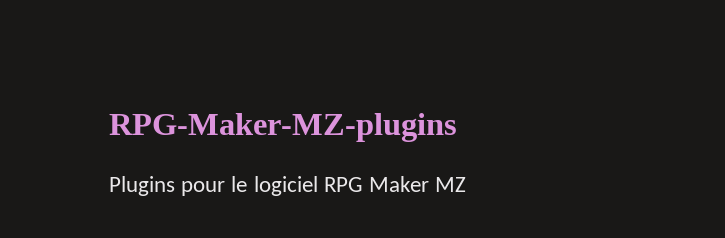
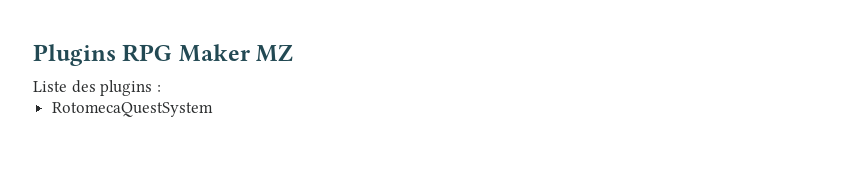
[109,113,457,142] [109,176,467,196] RPG-Maker-MZ-plugins // Plugins pour le logiciel RPG Maker MZ -> [33,44,294,66] [33,80,161,96] [51,102,213,117] Plugins RPG Maker MZ // Liste des plugins : // RotomecaQuestSystem

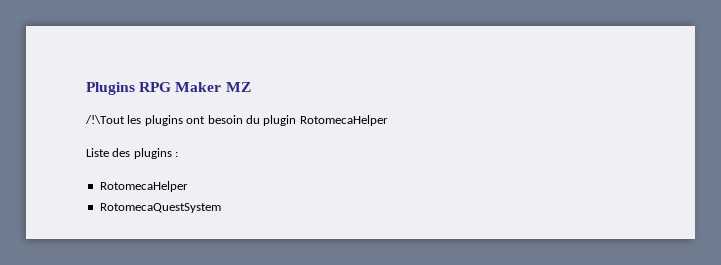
(294, 53) none -> [85,115,388,126] // /!\Tout les plugins ont besoin du plugin RotomecaHelper
(161, 88) none -> [99,181,188,192] // RotomecaHelper

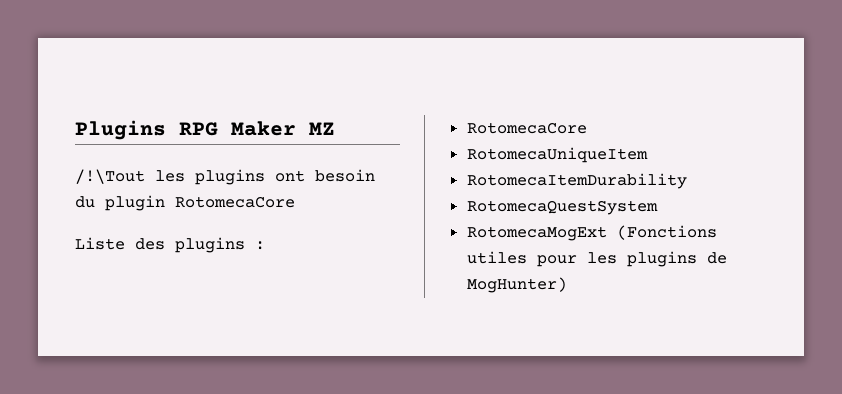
[299,115,388,126] RotomecaHelper -> [175,196,295,208] RotomecaCore
[99,181,188,192] [99,203,221,213] RotomecaHelper // RotomecaQuestSystem -> [466,122,587,134] [466,147,648,163] [466,173,687,189] [466,200,658,215] [466,225,717,241] [466,251,727,267] [466,277,567,293] RotomecaCore // RotomecaUniqueItem // RotomecaItemDurability // RotomecaQuestSystem // RotomecaMogExt (Fonctions utiles pour les plugins de MogHunter)

